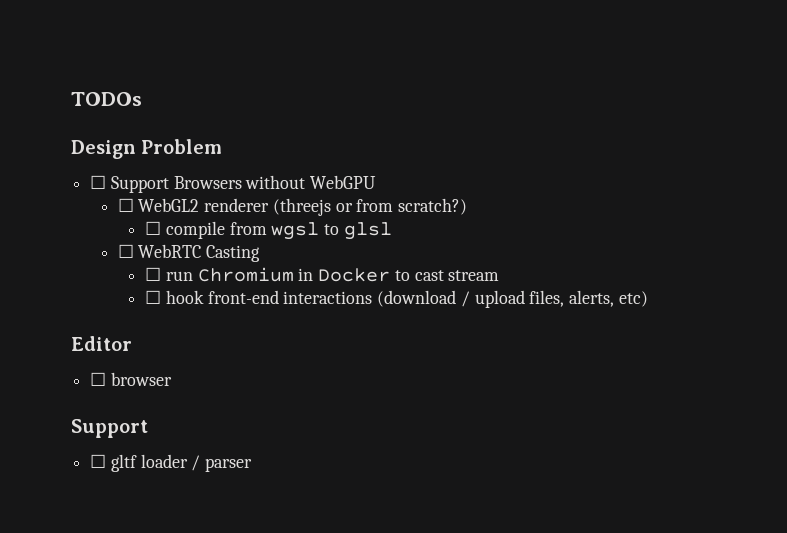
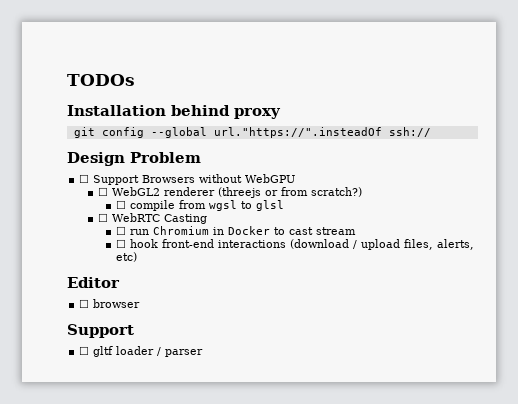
(142, 99) none -> [67,105,281,119] [73,127,431,138] // Installation behind proxy // git config --global url."https://".insteadOf ssh://

